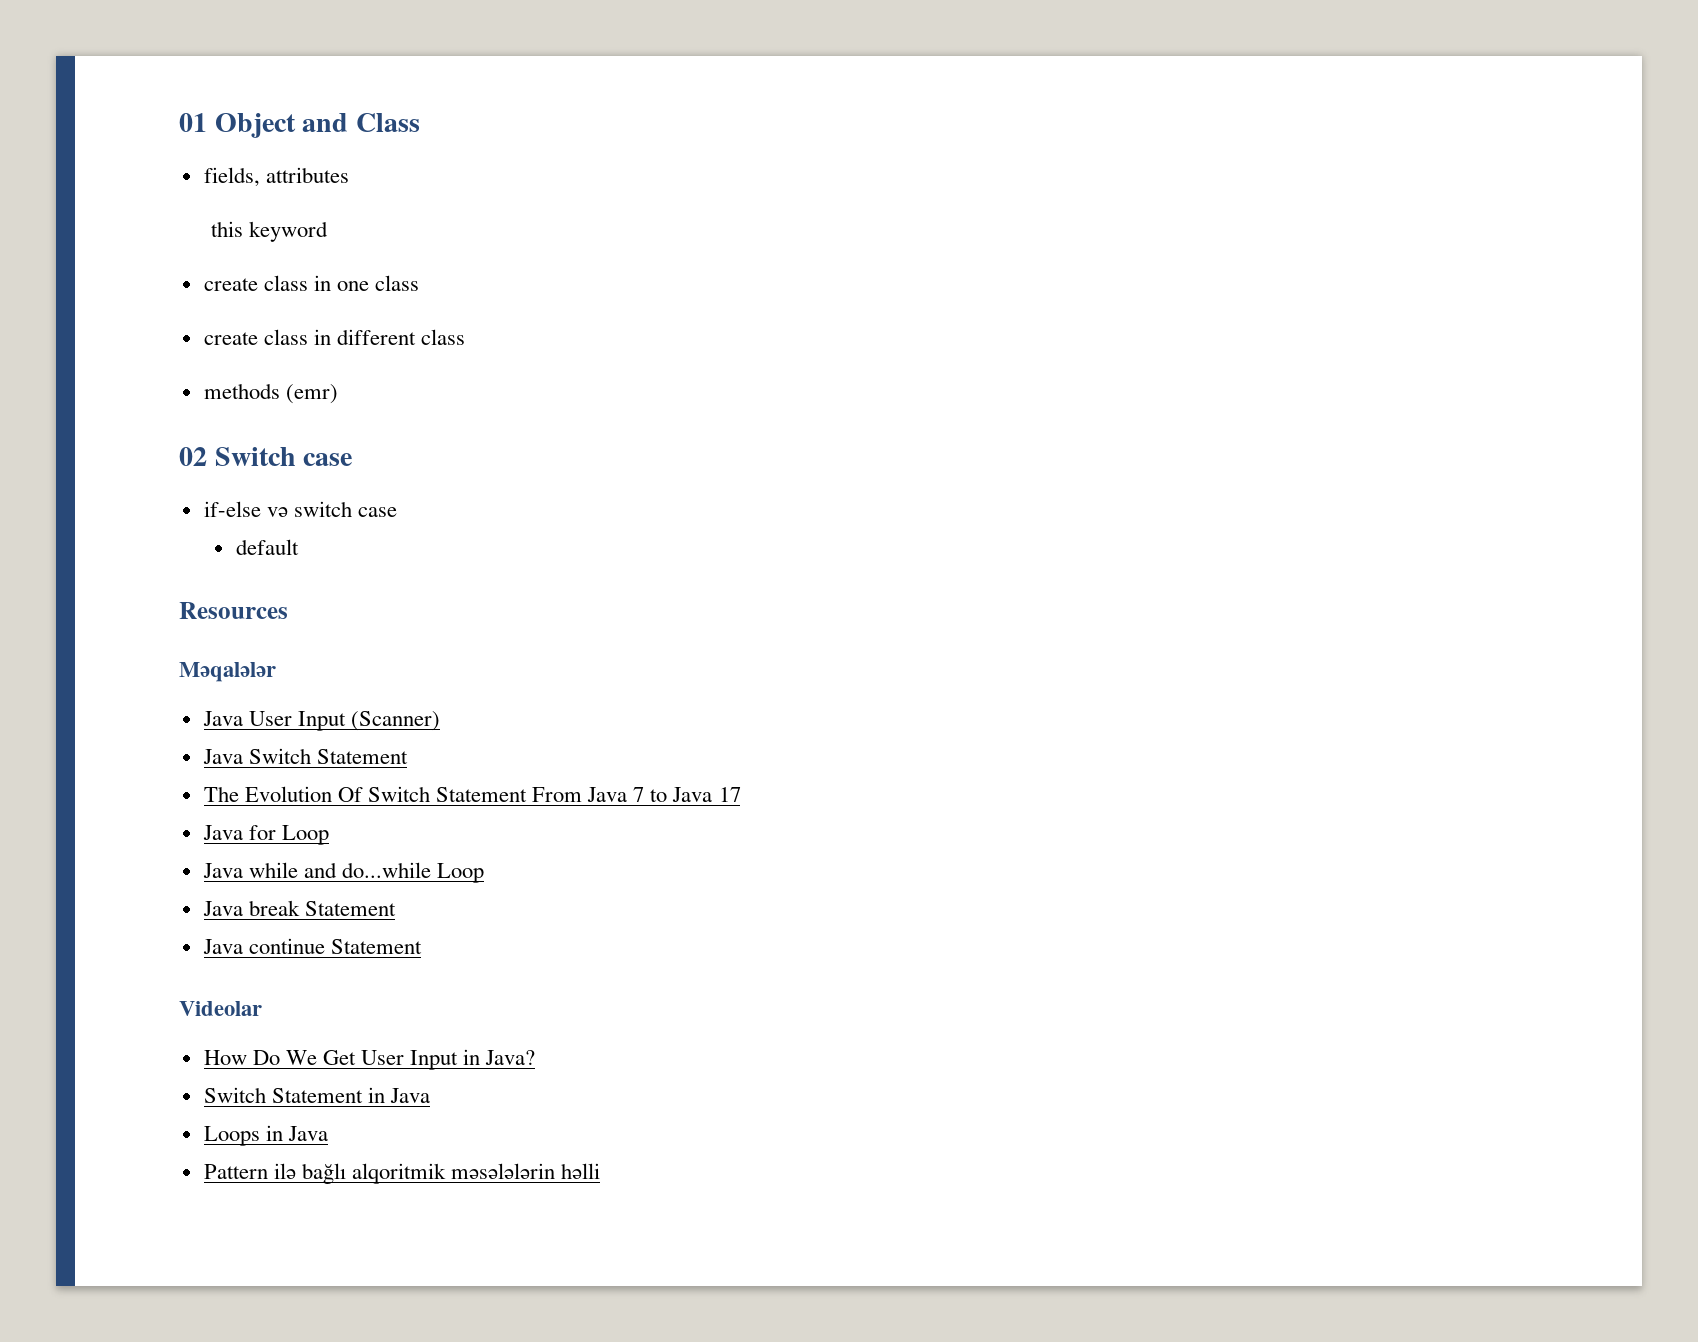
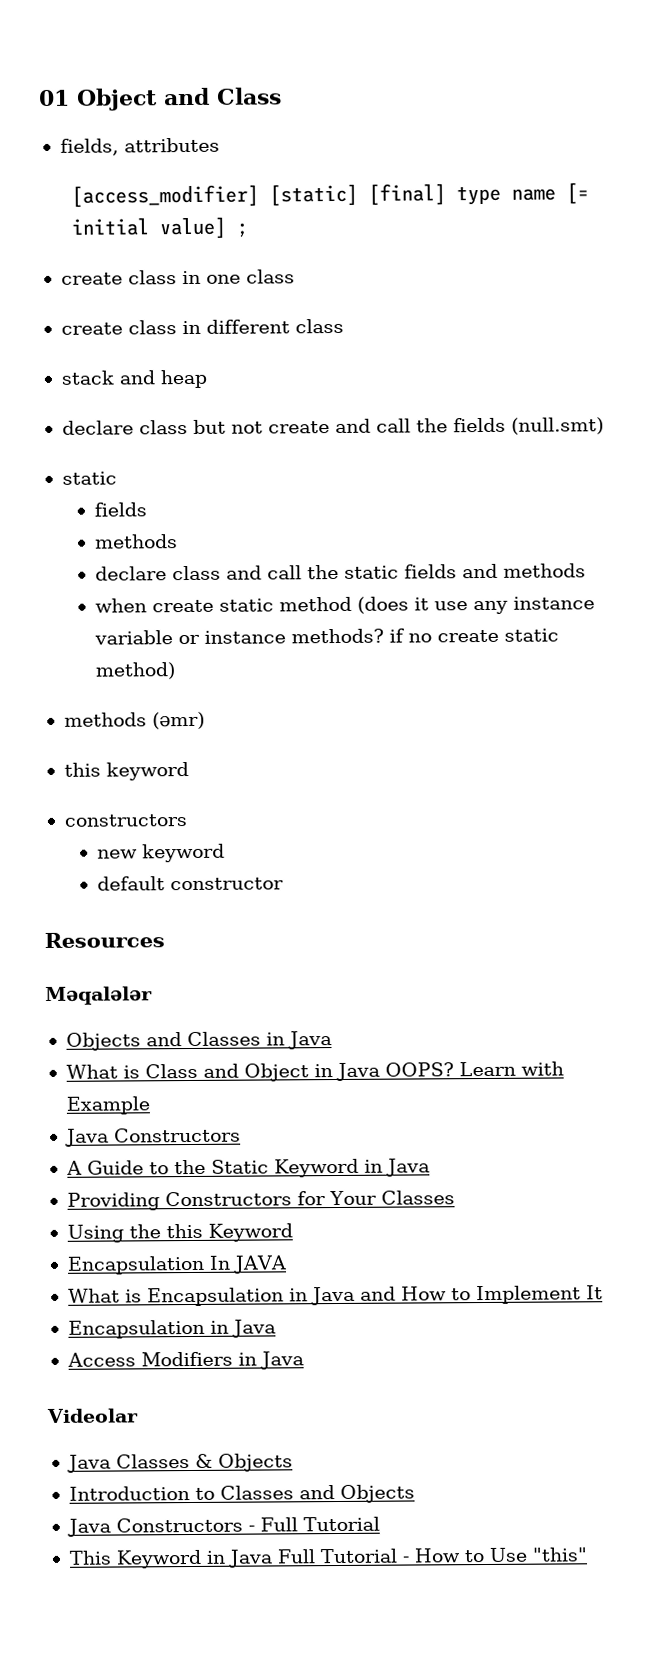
[210,221,328,242] this keyword -> [70,182,589,208] [70,216,248,240] [access_modifier] [static] [final] type name [= initial value] ;
[203,383,338,404] [179,447,353,466] [203,501,397,517] methods (emr) // 02 Switch case // if-else və switch case -> [60,369,208,389] [61,417,604,435] [61,471,117,485] [93,502,147,517] [94,534,178,549] [94,563,586,581] [94,596,595,615] [93,628,559,645] [94,662,175,680] [63,711,205,730] [63,762,189,781] [63,814,187,827] [96,843,225,863] stack and heap // declare class but not create and call the fields (null.smt) // static // fields // methods // declare class and call the static fields and methods // when create static method (does it use any instance variable or instance methods? if no create static method) // methods (əmr) // this keyword // constructors // new keyword
(299, 547) none -> [169,877,284,891] constructor
[202,711,440,731] [202,748,408,764] [203,786,741,802] [202,825,329,845] [202,862,485,883] [202,900,396,916] [202,938,422,954] [179,1001,262,1016] [203,1049,536,1070] [203,1087,430,1103] [203,1125,328,1146] [203,1163,601,1184] Java User Input (Scanner) // Java Switch Statement // The Evolution Of Switch Statement From Java 7 to Java 17 // Java for Loop // Java while and do...while Loop // Java break Statement // Java continue Statement // Videolar // How Do We Get User Input in Java? // Switch Statement in Java // Loops in Java // Pattern ilə bağlı alqoritmik məsələlərin həlli -> [65,1031,332,1051] [65,1061,564,1082] [65,1096,150,1115] [64,1127,241,1147] [65,1158,430,1178] [66,1190,455,1211] [66,1223,293,1243] [66,1255,287,1275] [67,1285,603,1307] [67,1319,276,1339] [66,1351,304,1370] [46,1408,139,1423] [66,1453,293,1473] [68,1484,415,1503] [66,1516,380,1537] [68,1547,588,1569] Objects and Classes in Java // What is Class and Object in Java OOPS? Learn with Example // Java Constructors // A Guide to the Static Keyword in Java // Providing Constructors for Your Classes // Using the this Keyword // Encapsulation In JAVA // What is Encapsulation in Java and How to Implement It // Encapsulation in Java // Access Modifiers in Java // Videolar // Java Classes & Objects // Introduction to Classes and Objects // Java Constructors - Full Tutorial // This Keyword in Java Full Tutorial - How to Use "this"

